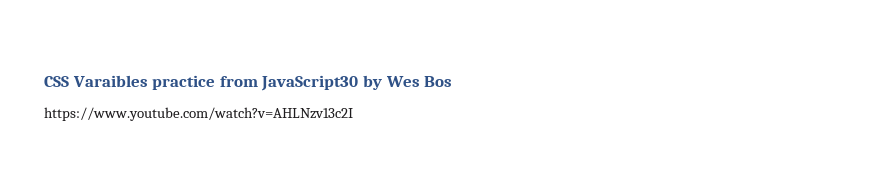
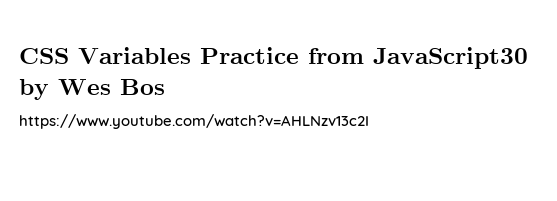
[72,75,216,90] Varaibles practice -> [78,47,299,64] Variables Practice

